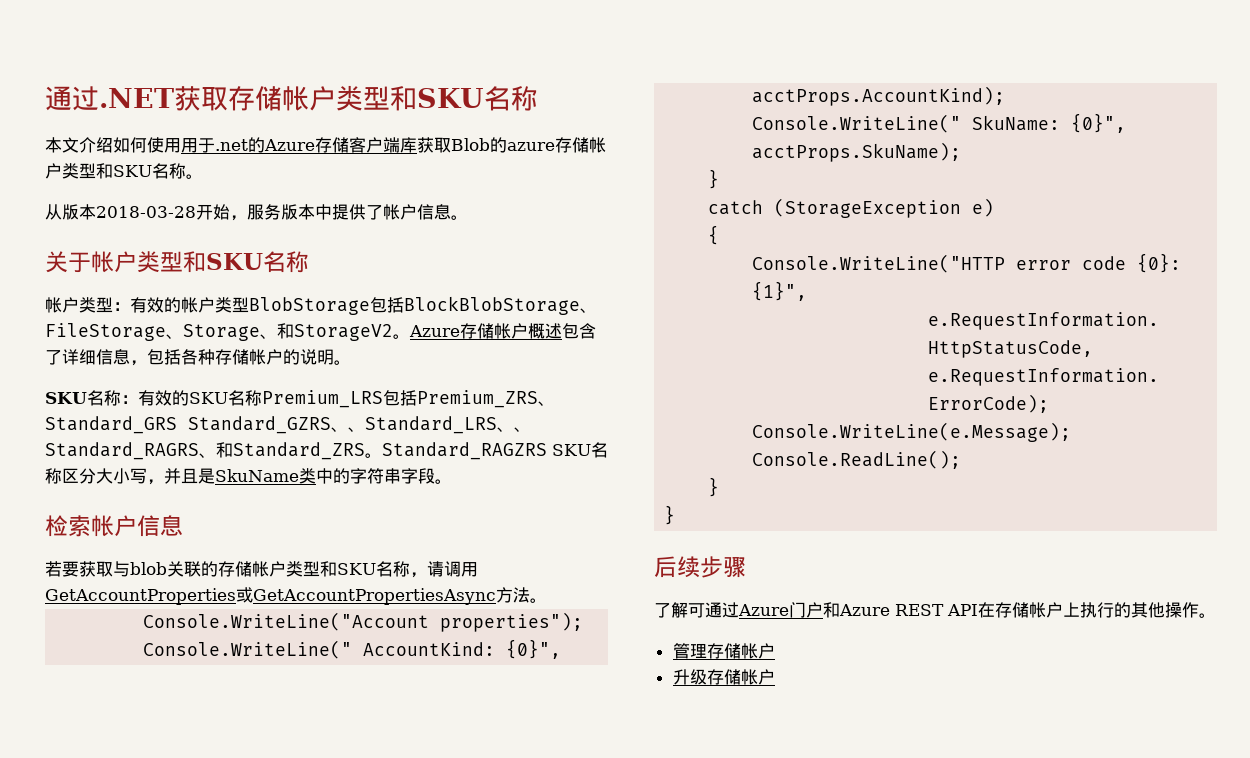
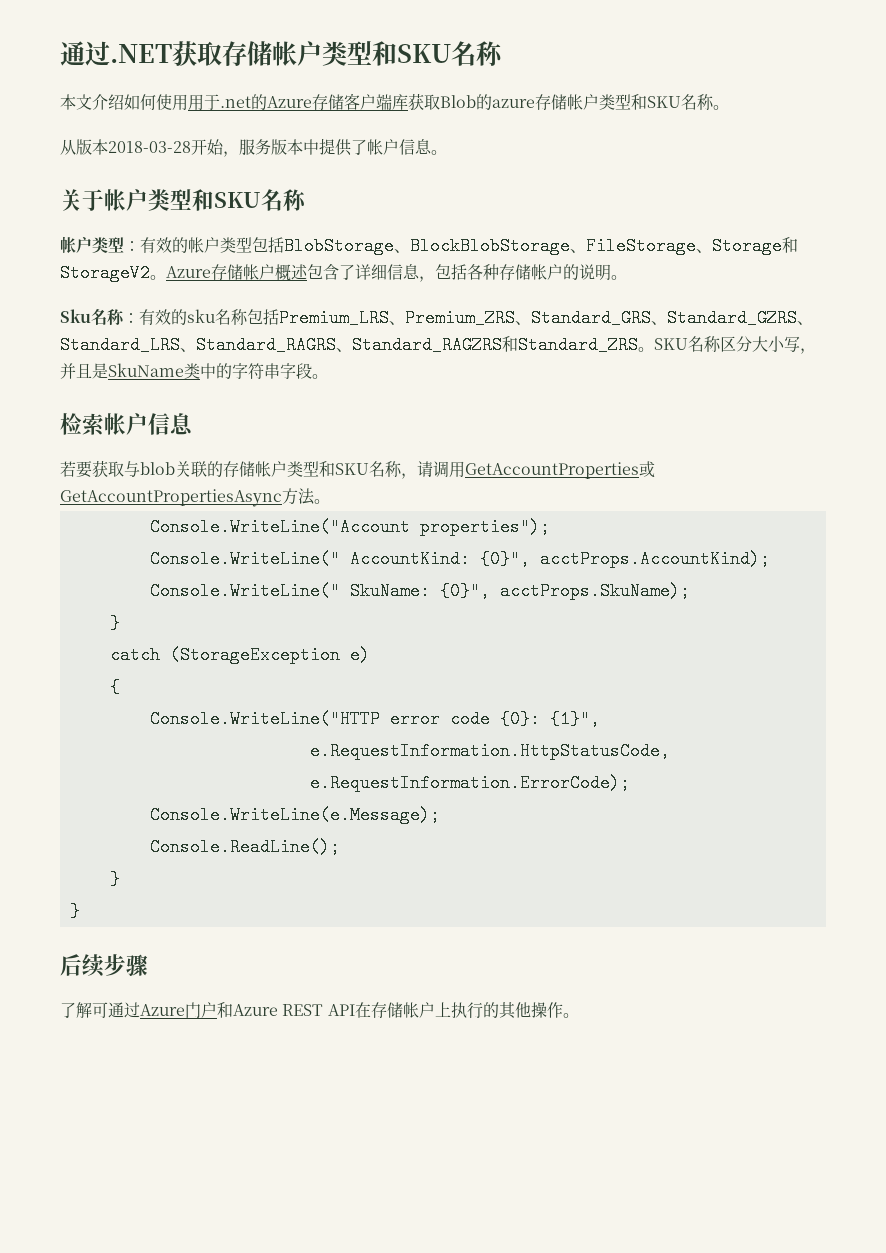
[249,297,404,315] BlobStorage包括 -> [252,237,410,255] 包括BlobStorage、
[260,334,277,339] 、 -> (782, 246) none
[45,392,87,404] SKU -> [60,309,91,323] Sku
[189,390,555,408] [45,416,531,434] [45,442,216,460] SKU名称Premium_LRS包括Premium_ZRS、Standard_GRS Standard_GZRS、、Standard_LRS、、Standard_RAGRS、 -> [187,309,813,327] [60,336,502,354] sku名称包括Premium_LRS、Premium_ZRS、Standard_GRS、Standard_GZRS、Standard_LRS、Standard_RAGRS、Standard_RAGZRS
[382,442,547,460] Standard_RAGZRS -> (654, 349) none
[672,643,775,659] [672,669,775,685] // 管理存储帐户 // 升级存储帐户 -> (579, 1015) none

